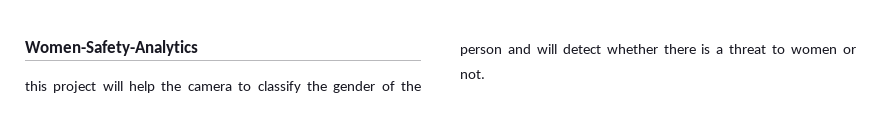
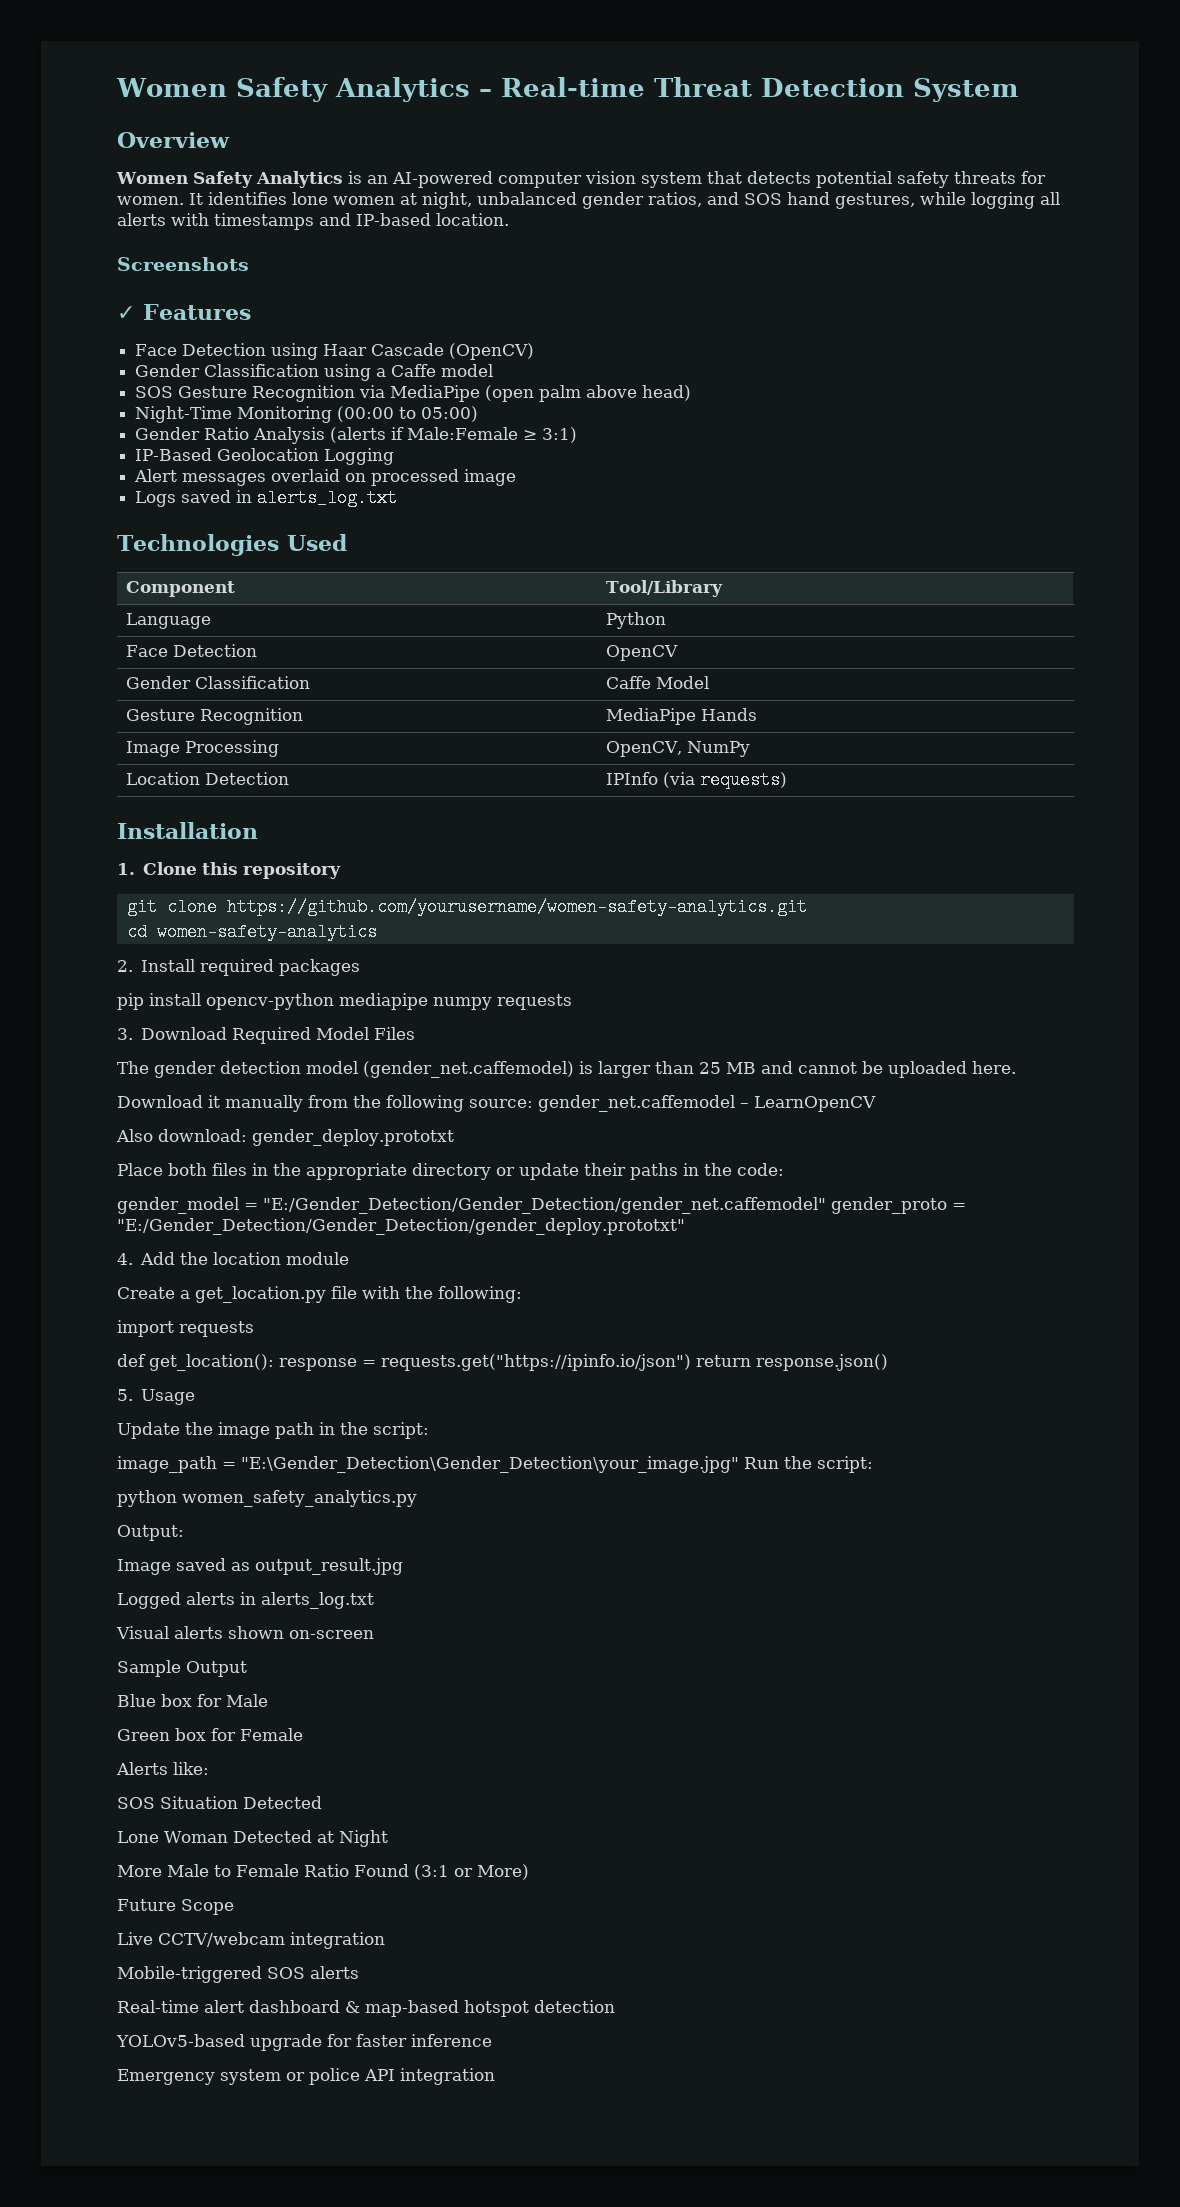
[25,40,198,56] [25,81,422,93] [460,44,857,56] [460,70,485,79] Women-Safety-Analytics // this project will help the camera to classify the gender of the person and will detect whether there is a threat to women or not. -> [116,77,1019,102] [117,132,230,148] [116,171,1046,188] [117,192,1060,209] [117,213,509,230] [117,257,249,271] [117,304,251,320] [135,343,535,360] [135,364,494,381] [135,385,692,402] [135,406,479,423] [135,427,578,444] [135,448,395,465] [134,469,517,486] [135,489,398,507] [117,534,347,556] [126,581,236,597] [606,580,724,597] [126,613,212,629] [606,612,667,629] [126,644,258,657] [606,645,679,661] [126,676,311,689] [606,676,710,689] [126,708,304,725] [606,708,758,725] [126,740,280,757] [606,741,751,757] [126,772,290,785] [606,771,788,789] [117,822,258,839] [117,862,342,879] [126,898,807,916] [126,923,377,941] [117,959,361,976] [117,993,572,1010] [117,1027,416,1044] [117,1061,1016,1078] [117,1095,876,1112] [116,1129,454,1146] [117,1163,784,1180] [117,1197,966,1214] [117,1218,685,1235] [117,1252,350,1265] [117,1286,522,1303] [117,1320,254,1337] [117,1354,888,1371] [117,1389,196,1405] [117,1422,429,1439] [117,1456,873,1473] [117,1490,417,1507] [117,1525,184,1541] [117,1558,403,1575] [117,1592,374,1609] [116,1626,374,1639] [117,1660,247,1677] [117,1694,268,1707] [117,1728,303,1741] [116,1762,209,1775] [117,1796,322,1809] [117,1830,388,1847] [117,1864,529,1880] [117,1899,234,1915] [117,1932,385,1949] [117,1966,359,1983] [117,2000,615,2017] [116,2034,492,2051] [117,2068,495,2085] Women Safety Analytics – Real-time Threat Detection System // Overview // Women Safety Analytics is an AI-powered computer vision system that detects potential safety threats for women. It identifies lone women at night, unbalanced gender ratios, and SOS hand gestures, while logging all alerts with timestamps and IP-based location. // Screenshots // ✓ Features // Face Detection using Haar Cascade (OpenCV) // Gender Classification using a Caffe model // SOS Gesture Recognition via MediaPipe (open palm above head) // Night-Time Monitoring (00:00 to 05:00) // Gender Ratio Analysis (alerts if Male:Female ≥ 3:1) // IP-Based Geolocation Logging // Alert messages overlaid on processed image // Logs saved in alerts_log.txt // Technologies Used // Component | Tool/Library // Language | Python // Face Detection | OpenCV // Gender Classification | Caffe Model // Gesture Recognition | MediaPipe Hands // Image Processing | OpenCV, NumPy // Location Detection | IPInfo (via requests) // Installation // 1. Clone this repository // git clone https://github.com/yourusername/women-safety-analytics.git // cd women-safety-analytics // 2. Install required packages // pip install opencv-python mediapipe numpy requests // 3. Download Required Model Files // The gender detection model (gender_net.caffemodel) is larger than 25 MB and cannot be uploaded here. // Download it manually from the following source: gender_net.caffemodel – LearnOpenCV // Also download: gender_deploy.prototxt // Place both files in the appropriate directory or update their paths in the code: // gender_model = "E:/Gender_Detection/Gender_Detection/gender_net.caffemodel" gender_proto = "E:/Gender_Detection/Gender_Detection/gender_deploy.prototxt" // 4. Add the location module // Create a get_location.py file with the following: // import requests // def get_location(): response = requests.get("https://ipinfo.io/json") return response.json() // 5. Usage // Update the image path in the script: // image_path = "E:\Gender_Detection\Gender_Detection\your_image.jpg" Run the script: // python women_safety_analytics.py // Output: // Image saved as output_result.jpg // Logged alerts in alerts_log.txt // Visual alerts shown on-screen // Sample Output // Blue box for Male // Green box for Female // Alerts like: // SOS Situation Detected // Lone Woman Detected at Night // More Male to Female Ratio Found (3:1 or More) // Future Scope // Live CCTV/webcam integration // Mobile-triggered SOS alerts // Real-time alert dashboard & map-based hotspot detection // YOLOv5-based upgrade for faster inference // Emergency system or police API integration

